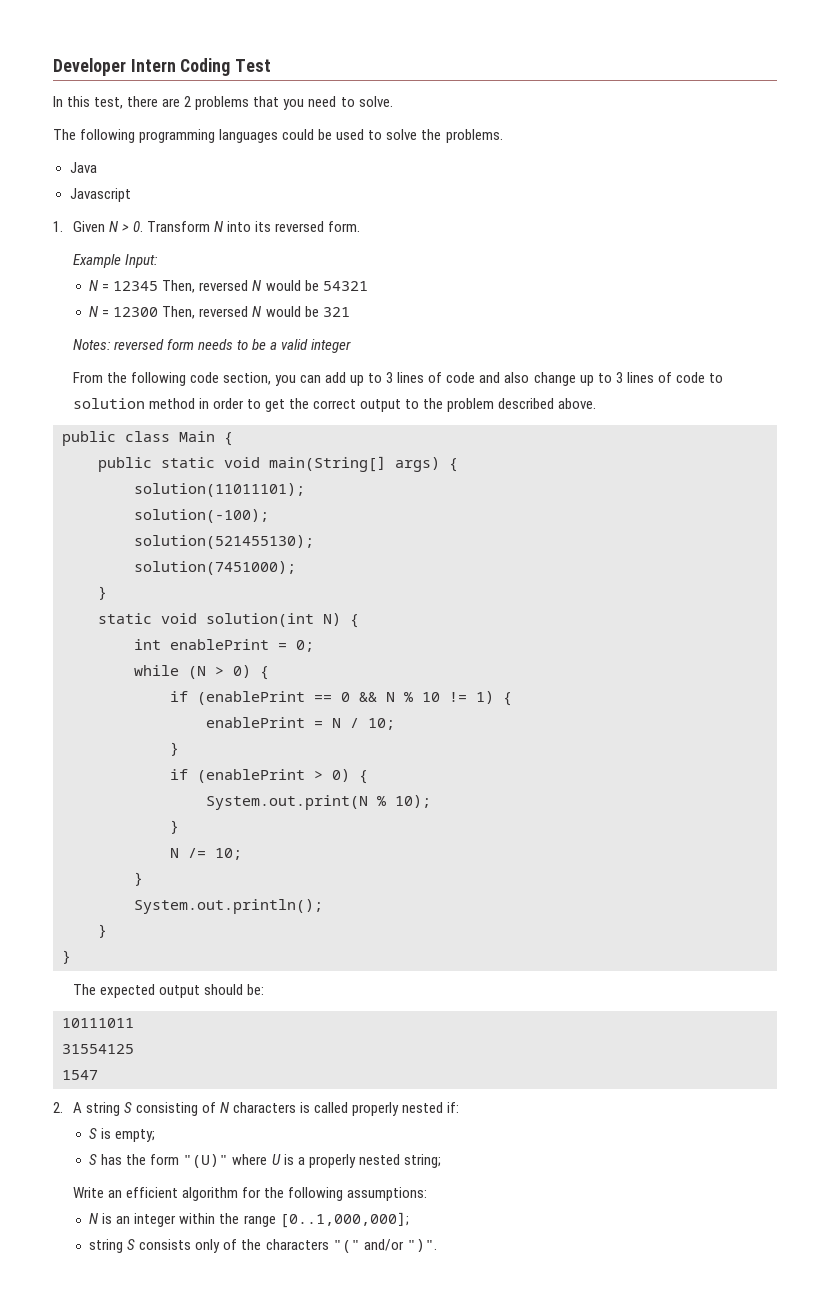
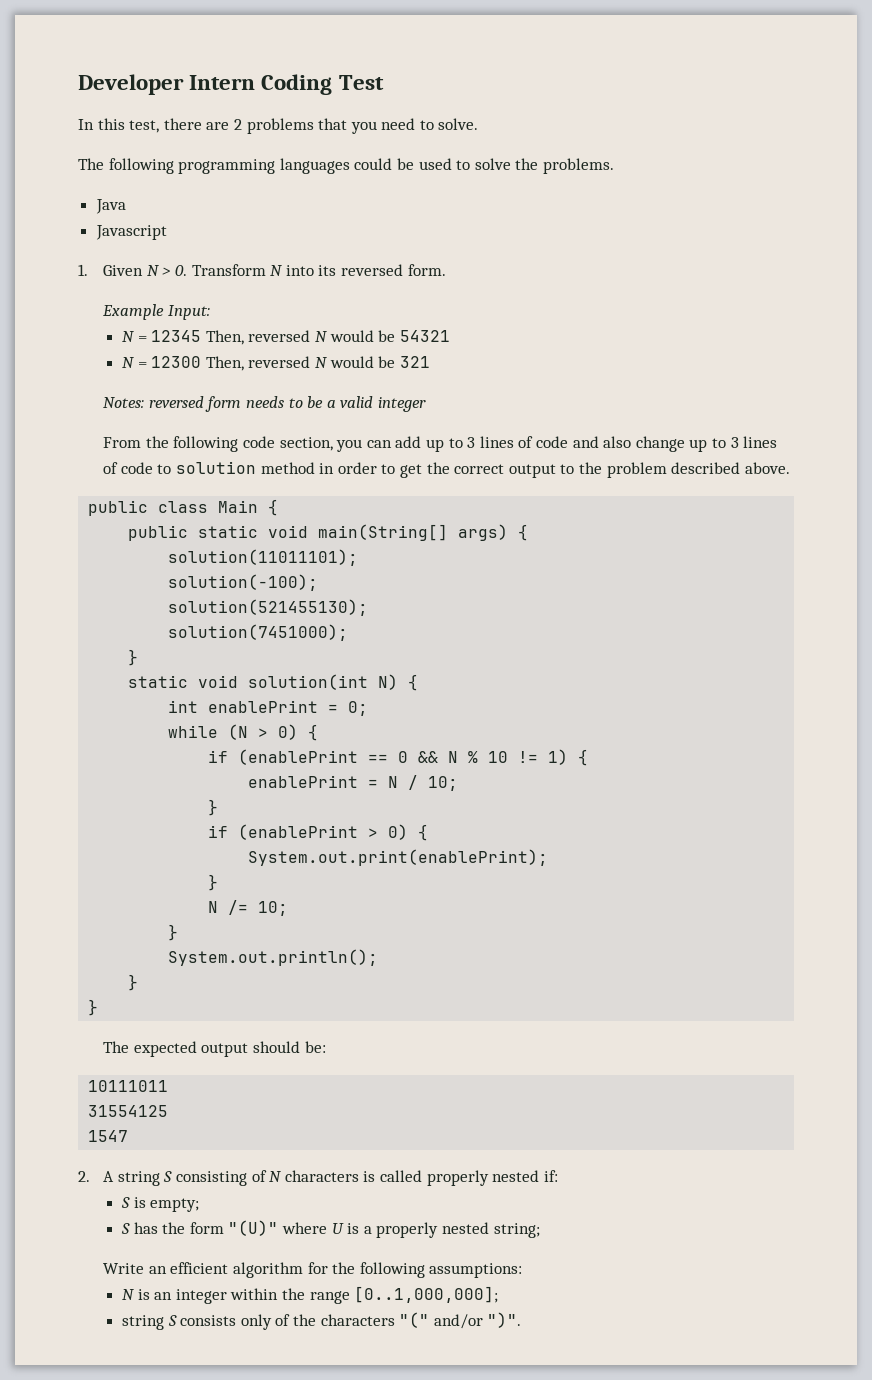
[206,795,431,810] System.out.print(N % 10); -> [248,849,549,866] System.out.print(enablePrint);

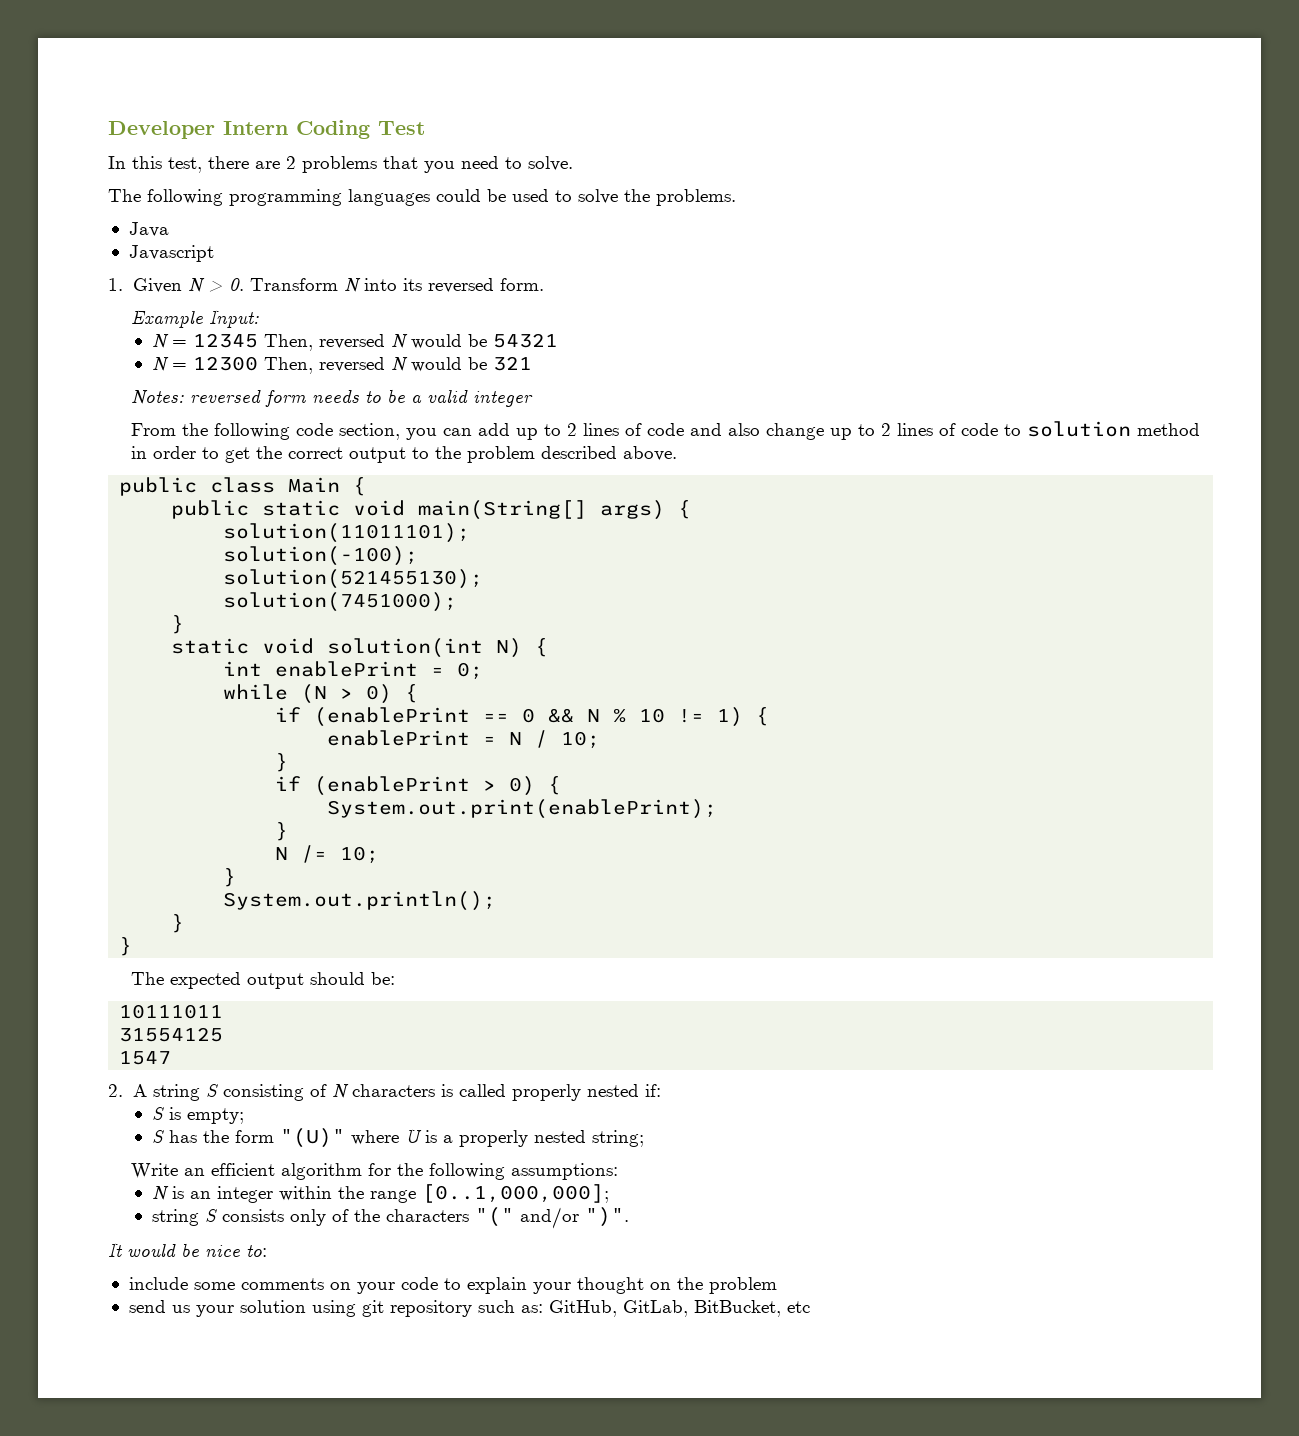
[467,437,476,448] 3 -> [567,423,578,436] 2
[730,437,739,448] 3 -> [881,423,892,436] 2
(522, 1320) none -> [108,1243,267,1257] [128,1277,777,1294] [128,1300,810,1317] // It would be nice to: // include some comments on your code to explain your thought on the problem // send us your solution using git repository such as: GitHub, GitLab, BitBucket, etc

